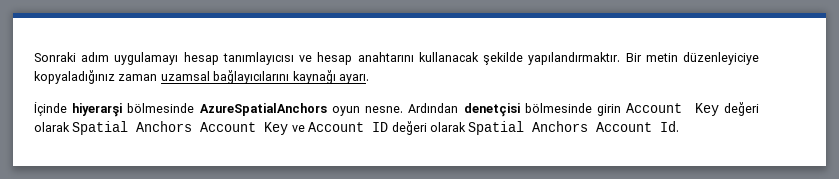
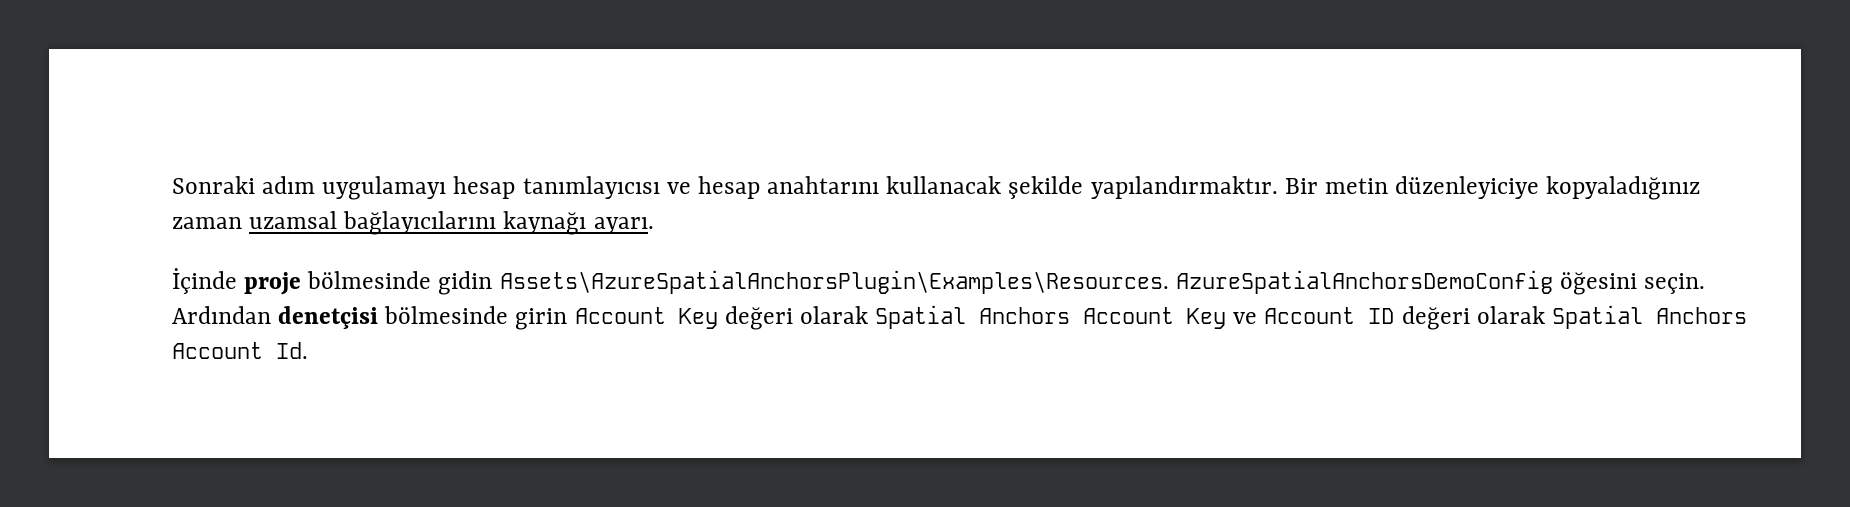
[72,103,404,117] hiyerarşi bölmesinde AzureSpatialAnchors oyun nesne. -> [244,270,1706,295] proje bölmesinde gidin Assets\AzureSpatialAnchorsPlugin\Examples\Resources. AzureSpatialAnchorsDemoConfig öğesini seçin.

